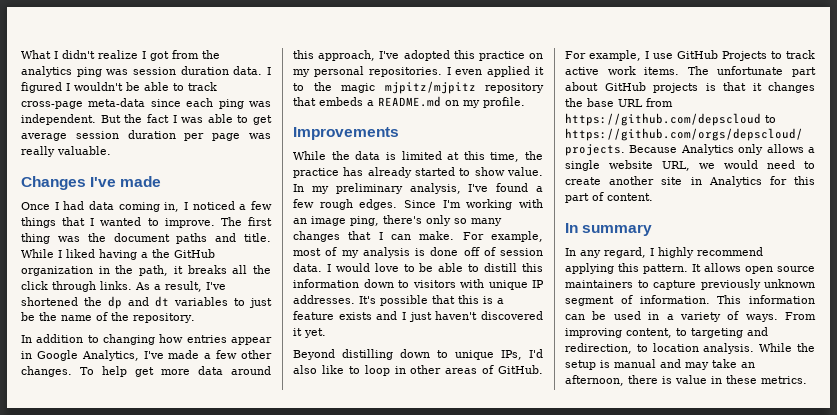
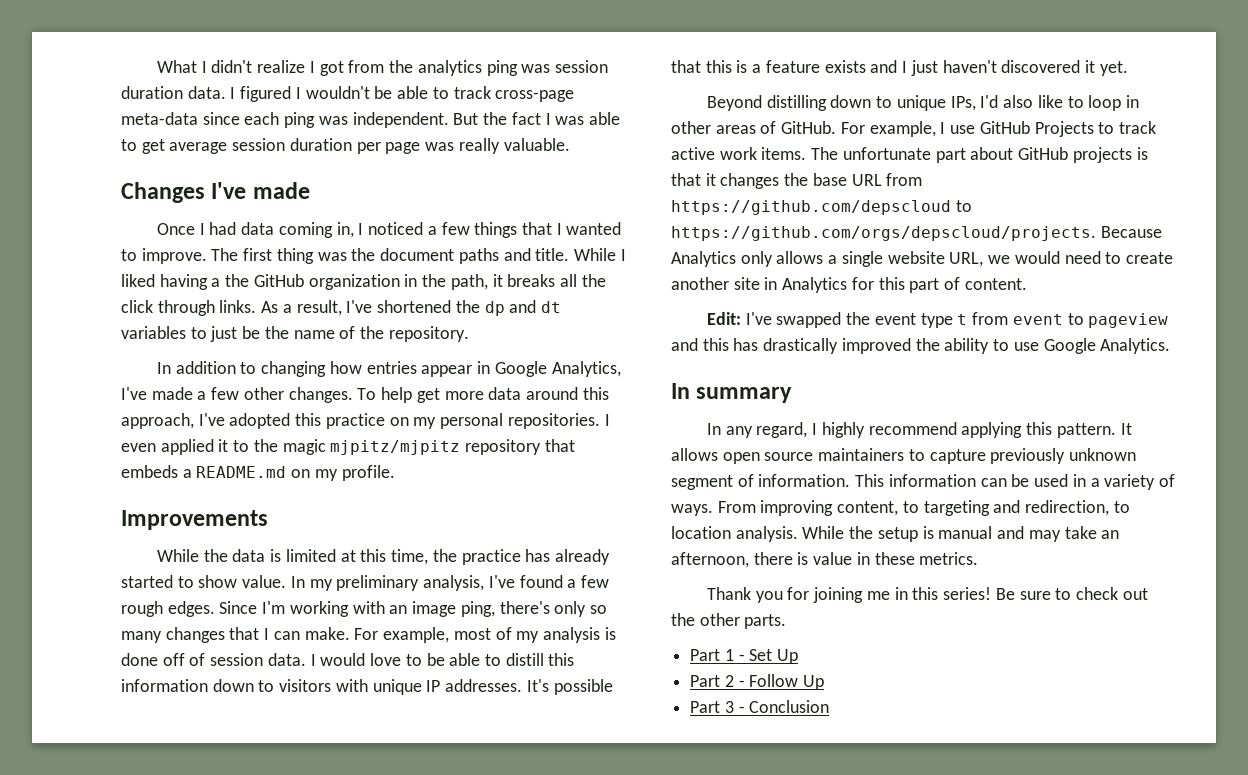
(653, 197) none -> [706,312,1169,328] [671,338,1171,354] // Edit: I've swapped the event type t from event to pageview and this has drastically improved the ability to use Google Analytics.
(807, 380) none -> [706,587,1148,603] [671,613,787,629] [690,649,799,664] [690,674,825,690] [690,700,830,713] // Thank you for joining me in this series! Be sure to check out the other parts. // Part 1 - Set Up // Part 2 - Follow Up // Part 3 - Conclusion

